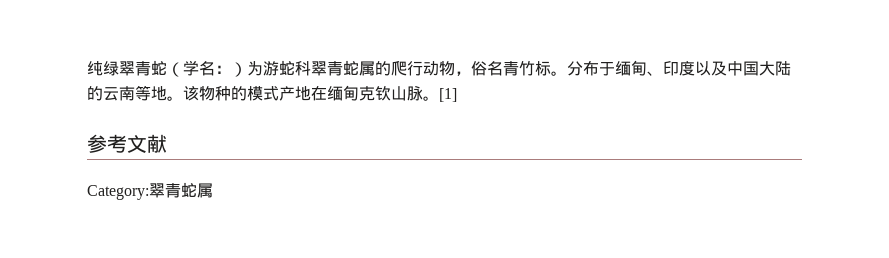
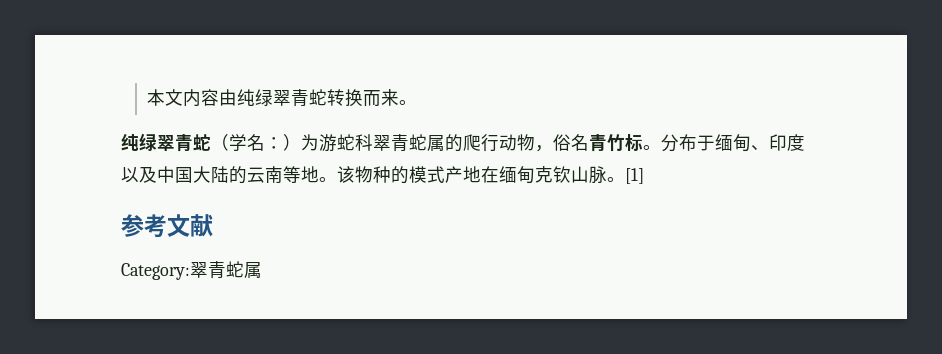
(87, 68) none -> [146,89,417,107] 本文内容由纯绿翠青蛇转换而来。 //

